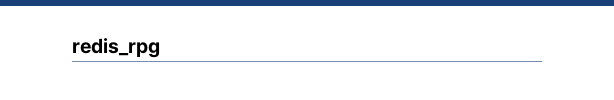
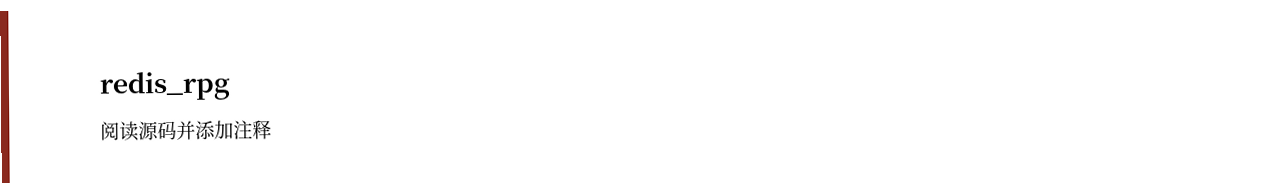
(160, 48) none -> [100,120,272,142] // 阅读源码并添加注释

